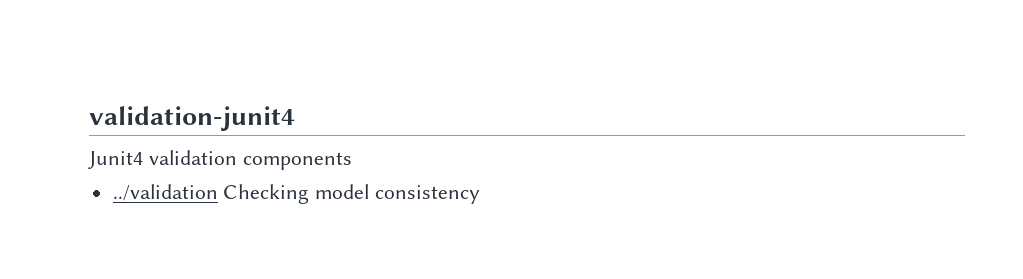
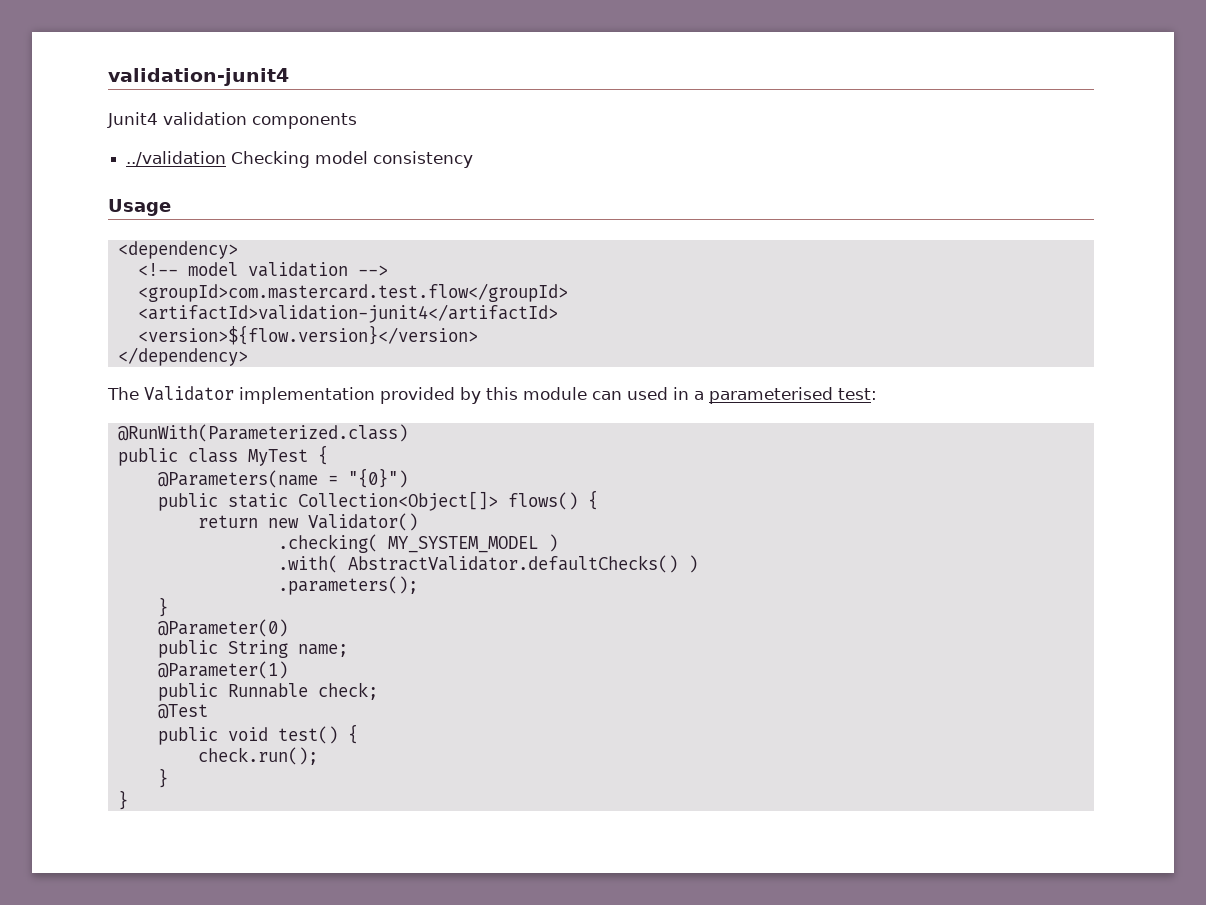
(481, 194) none -> [108,199,171,216] [117,241,238,259] [137,262,388,277] [137,283,568,302] [137,304,558,323] [137,325,478,345] [117,347,248,366] [107,386,877,404] [117,424,408,442] [117,445,328,466] [157,468,408,488] [157,490,598,511] [197,513,418,531] [277,534,558,553] [277,555,698,573] [277,576,418,595] [157,597,168,617] [157,619,288,637] [157,640,348,658] [157,661,288,679] [157,682,378,701] [157,704,208,719] [157,724,358,745] [197,747,318,765] [157,768,168,788] [117,790,128,810] // Usage // <dependency> // <!-- model validation --> // <groupId>com.mastercard.test.flow</groupId> // <artifactId>validation-junit4</artifactId> // <version>${flow.version}</version> // </dependency> // The Validator implementation provided by this module can used in a parameterised test: // @RunWith(Parameterized.class) // public class MyTest { // @Parameters(name = "{0}") // public static Collection<Object[]> flows() { // return new Validator() // .checking( MY_SYSTEM_MODEL ) // .with( AbstractValidator.defaultChecks() ) // .parameters(); // } // @Parameter(0) // public String name; // @Parameter(1) // public Runnable check; // @Test // public void test() { // check.run(); // } // }

